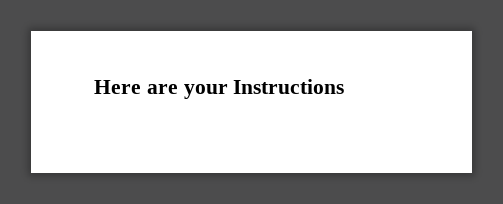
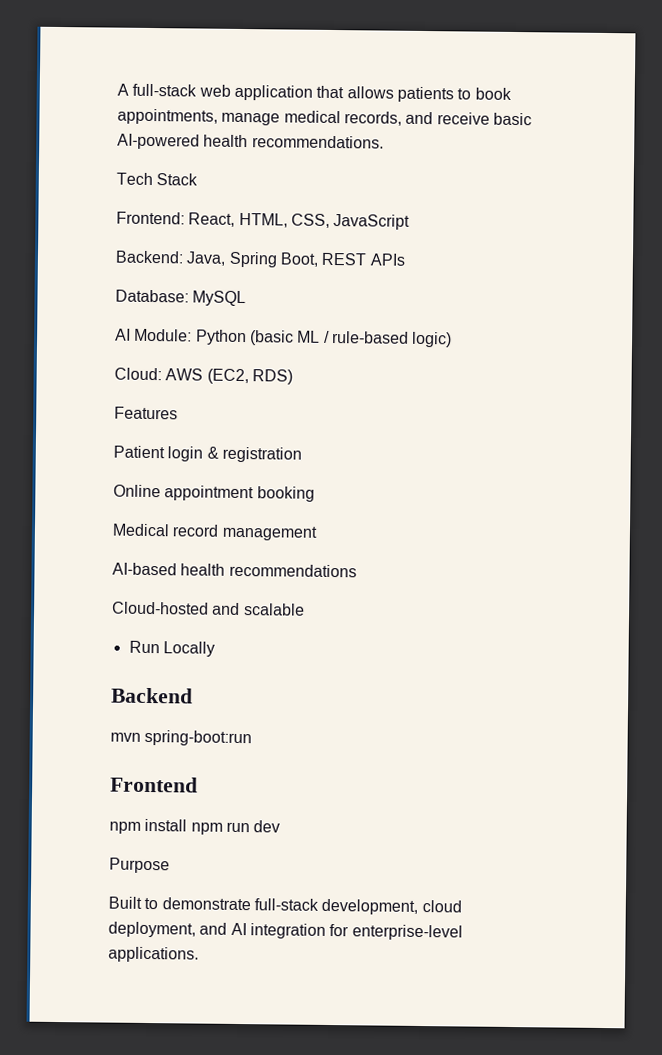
[94,79,345,99] Here are your Instructions -> [117,83,512,103] [117,108,532,126] [117,133,384,150] [116,172,199,186] [116,211,411,230] [115,250,406,268] [115,289,247,307] [115,328,453,348] [114,367,293,385] [114,406,178,420] [113,445,302,463] [113,484,315,502] [112,523,318,541] [112,562,357,578] [112,601,305,616] [128,640,215,657] [111,687,193,704] [110,729,253,747] [110,776,198,793] [109,818,281,835] [109,857,170,874] [108,896,462,915] [108,921,463,941] [108,946,199,963] A full-stack web application that allows patients to book appointments, manage medical records, and receive basic AI-powered health recommendations. // Tech Stack // Frontend: React, HTML, CSS, JavaScript // Backend: Java, Spring Boot, REST APIs // Database: MySQL // AI Module: Python (basic ML / rule-based logic) // Cloud: AWS (EC2, RDS) // Features // Patient login & registration // Online appointment booking // Medical record management // AI-based health recommendations // Cloud-hosted and scalable // Run Locally // Backend // mvn spring-boot:run // Frontend // npm install npm run dev // Purpose // Built to demonstrate full-stack development, cloud deployment, and AI integration for enterprise-level applications.

